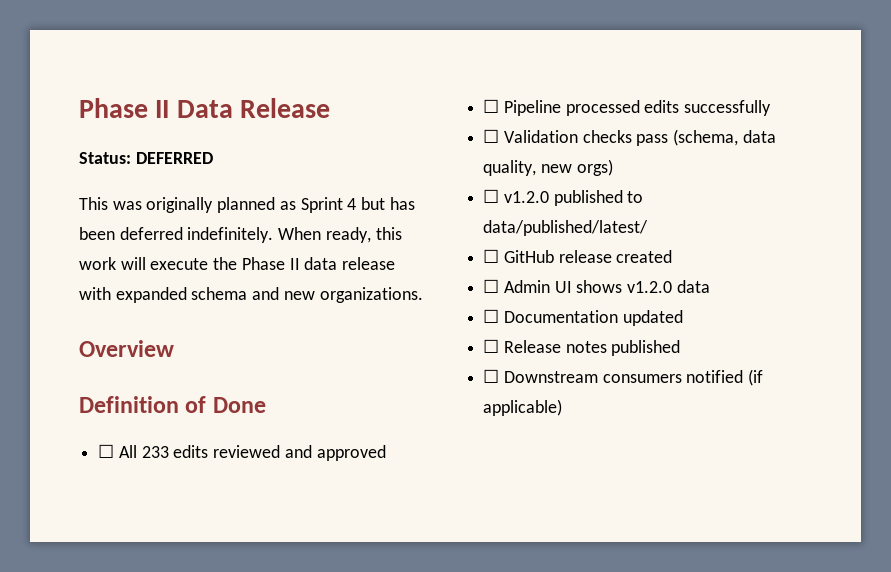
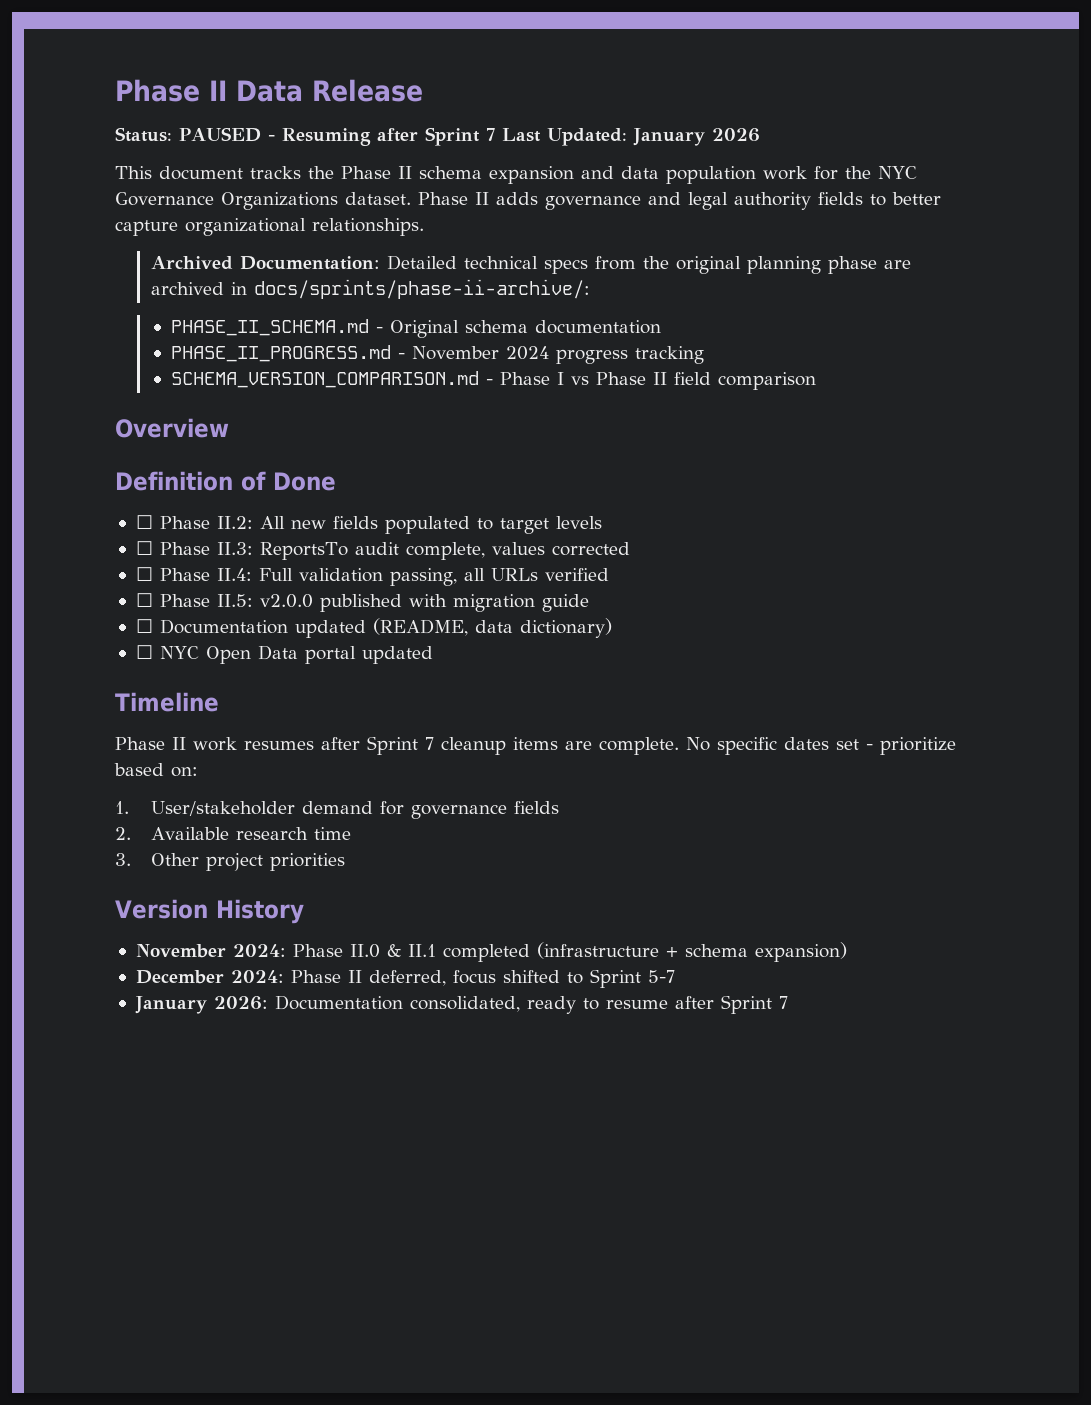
[135,152,213,164] [79,197,415,213] [79,227,402,243] [79,257,396,270] [79,287,423,303] DEFERRED // This was originally planned as Sprint 4 but has been deferred indefinitely. When ready, this work will execute the Phase II data release with expanded schema and new organizations. -> [179,127,760,146] [115,166,917,184] [115,192,941,210] [115,218,424,236] [150,255,911,274] [150,279,590,299] [171,319,662,338] [171,345,705,364] [171,371,817,390] PAUSED - Resuming after Sprint 7 Last Updated: January 2026 // This document tracks the Phase II schema expansion and data population work for the NYC Governance Organizations dataset. Phase II adds governance and legal authority fields to better capture organizational relationships. // Archived Documentation: Detailed technical specs from the original planning phase are archived in docs/sprints/phase-ii-archive/: // PHASE_II_SCHEMA.md - Original schema documentation // PHASE_II_PROGRESS.md - November 2024 progress tracking // SCHEMA_VERSION_COMPARISON.md - Phase I vs Phase II field comparison
[118,445,386,461] [483,99,772,116] [483,129,776,146] [483,159,613,176] [483,189,644,206] [483,220,649,236] [483,249,673,263] [483,279,710,293] [483,309,683,326] [483,339,681,356] [483,369,764,386] [483,399,563,416] All 233 edits reviewed and approved // ☐ Pipeline processed edits successfully // ☐ Validation checks pass (schema, data quality, new orgs) // ☐ v1.2.0 published to data/published/latest/ // ☐ GitHub release created // ☐ Admin UI shows v1.2.0 data // ☐ Documentation updated // ☐ Release notes published // ☐ Downstream consumers notified (if applicable) -> [159,516,602,534] [135,541,630,560] [135,567,609,586] [135,593,589,612] [135,618,612,638] [135,645,433,664] [115,692,219,712] [115,736,956,755] [114,763,198,777] [115,801,559,819] [115,827,351,840] [115,853,345,871] [115,899,304,924] [135,942,847,962] [135,969,675,988] [134,995,788,1014] Phase II.2: All new fields populated to target levels // ☐ Phase II.3: ReportsTo audit complete, values corrected // ☐ Phase II.4: Full validation passing, all URLs verified // ☐ Phase II.5: v2.0.0 published with migration guide // ☐ Documentation updated (README, data dictionary) // ☐ NYC Open Data portal updated // Timeline // Phase II work resumes after Sprint 7 cleanup items are complete. No specific dates set - prioritize based on: // 1. User/stakeholder demand for governance fields // 2. Available research time // 3. Other project priorities // Version History // November 2024: Phase II.0 & II.1 completed (infrastructure + schema expansion) // December 2024: Phase II deferred, focus shifted to Sprint 5-7 // January 2026: Documentation consolidated, ready to resume after Sprint 7

